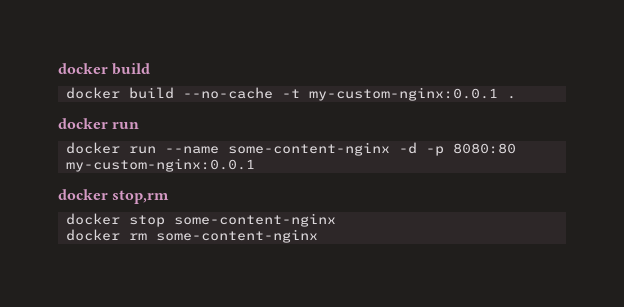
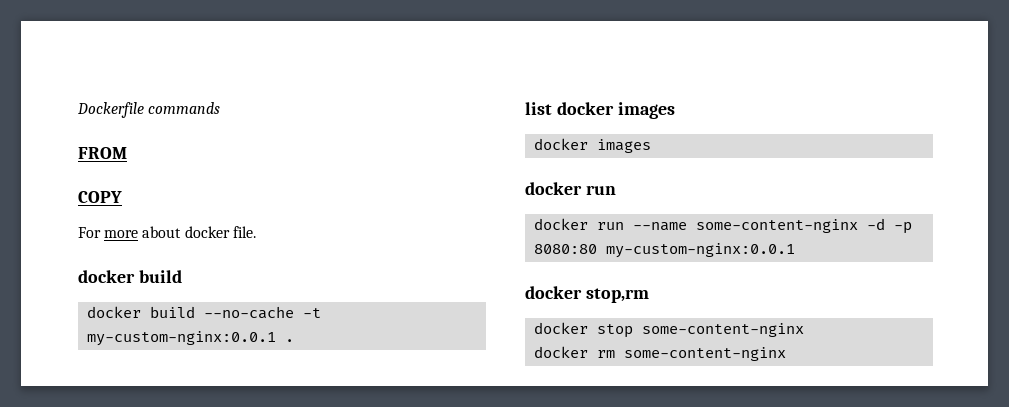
(58, 68) none -> [77,102,221,118] [78,147,127,159] [78,191,122,203] [78,226,256,238] Dockerfile commands // FROM // COPY // For more about docker file. //
(516, 97) none -> [525,102,675,119] [534,138,652,153] // list docker images // docker images

